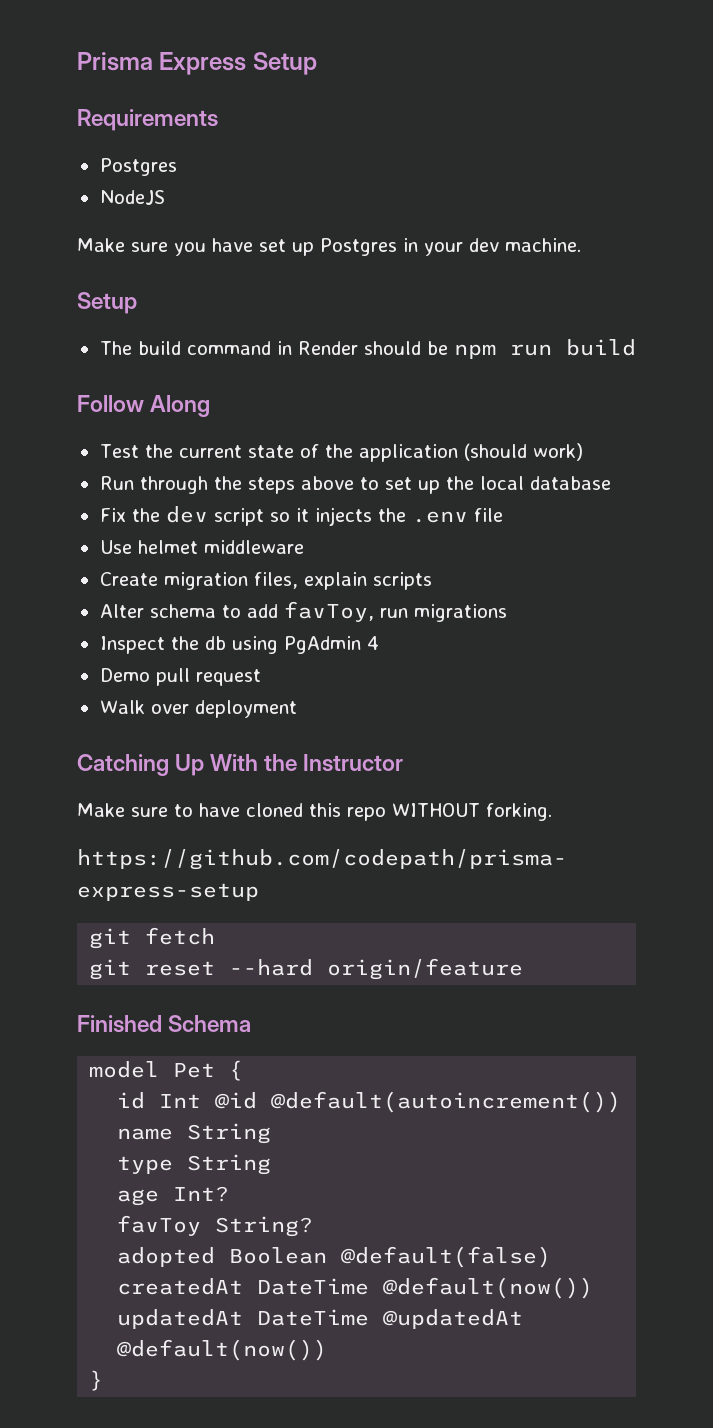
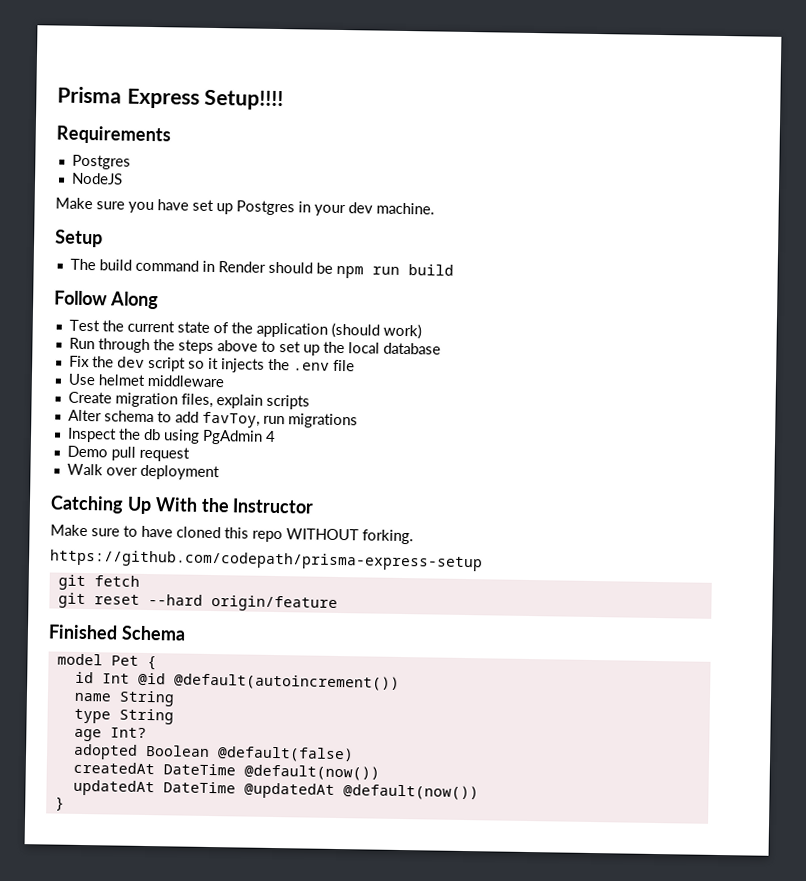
[252,52,317,75] Setup -> [204,89,285,111] Setup!!!!
[117,1215,314,1237] // favToy String? -> (147, 733) none

